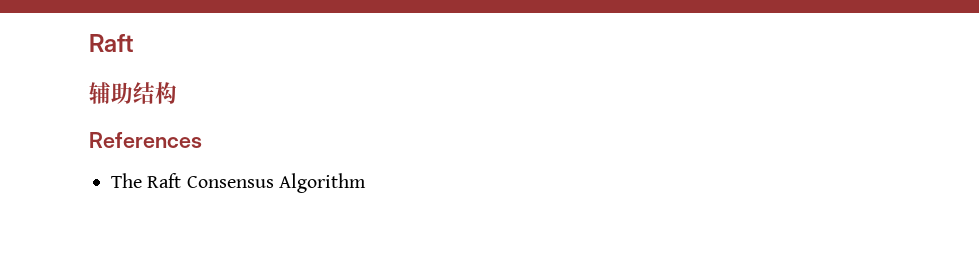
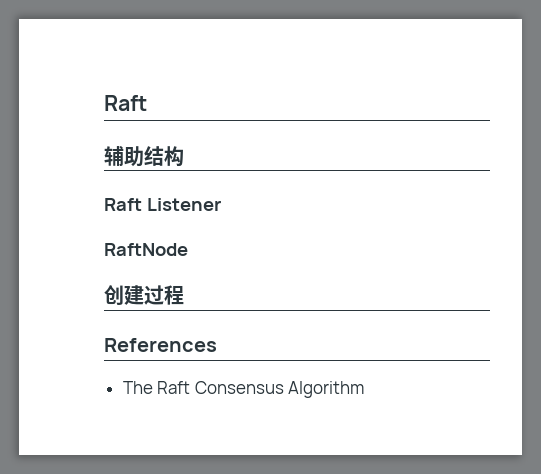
(177, 93) none -> [104,198,221,211] [104,243,188,256] [104,285,184,305] // Raft Listener // RaftNode // 创建过程

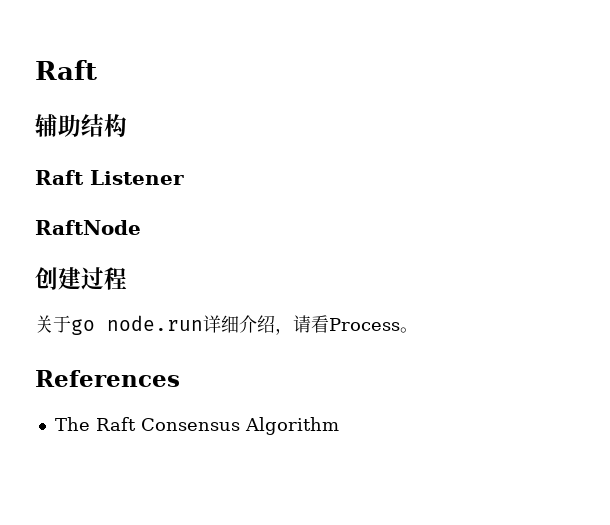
(184, 295) none -> [35,315,418,335] // 关于go node.run详细介绍，请看Process。

